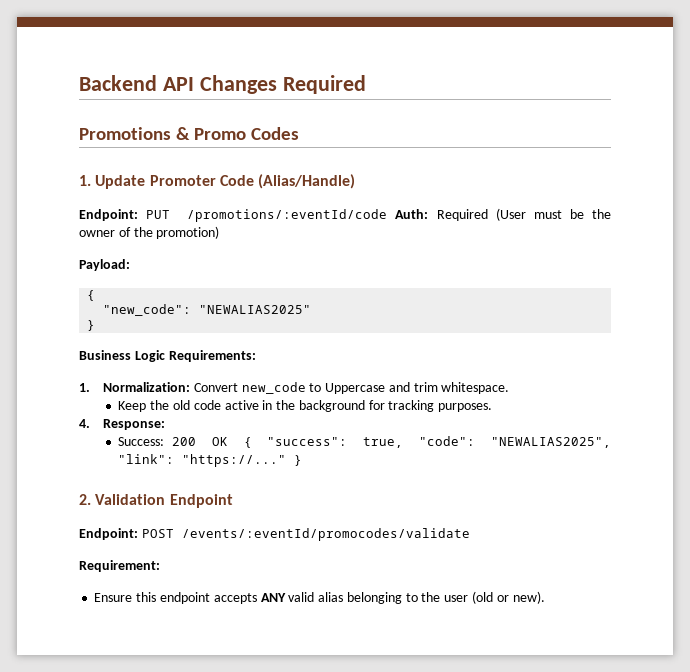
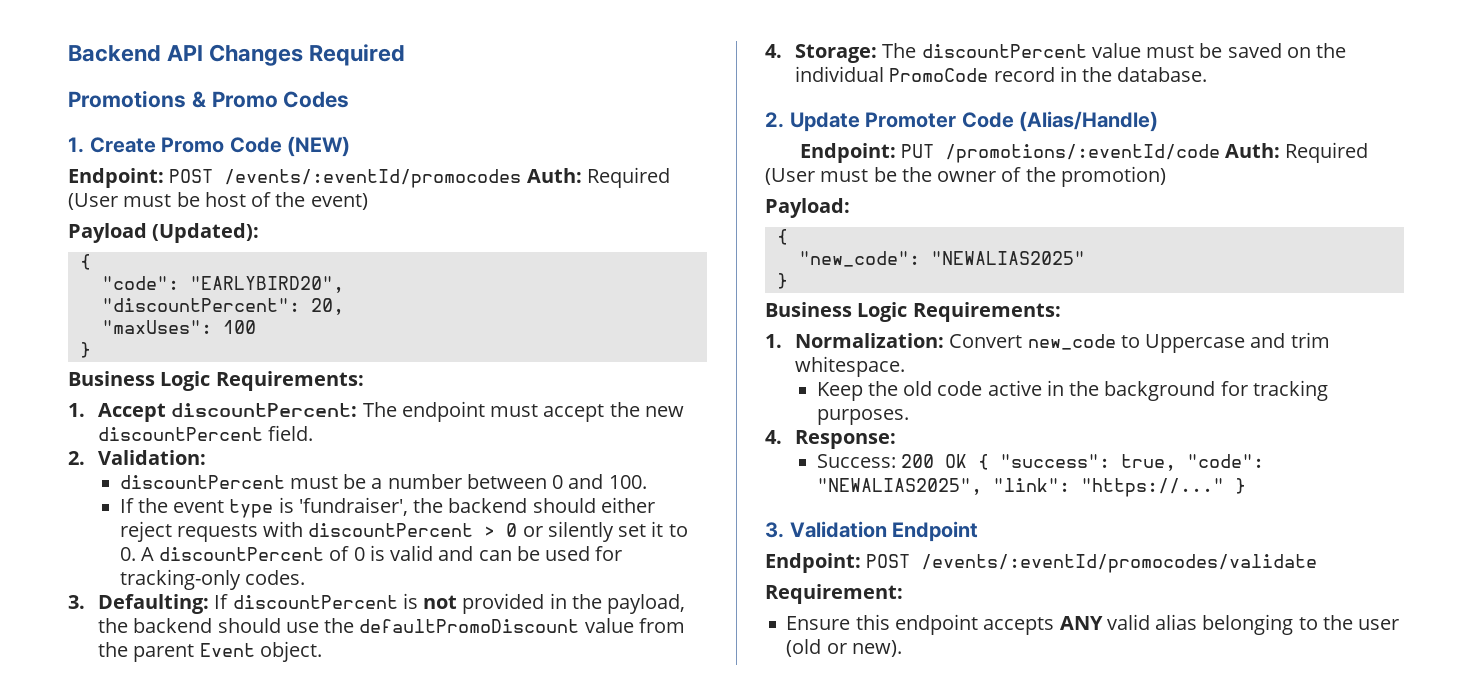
(91, 180) none -> [89,136,351,157] [68,167,670,188] [68,192,368,210] [68,223,260,243] [79,254,91,270] [101,276,344,293] [101,298,344,315] [101,320,256,334] [79,342,91,358] [68,371,364,391] [68,401,684,422] [98,425,314,441] [68,450,207,465] [119,474,647,489] [119,497,655,518] [119,521,688,542] [119,545,623,561] [119,569,305,590] [68,593,686,614] [98,618,685,633] [98,641,322,662] [765,43,1347,63] [795,66,1208,82] [765,112,784,128] Create Promo Code (NEW) // Endpoint: POST /events/:eventId/promocodes Auth: Required (User must be host of the event) // Payload (Updated): // { // "code": "EARLYBIRD20", // "discountPercent": 20, // "maxUses": 100 // } // Business Logic Requirements: // 1. Accept discountPercent: The endpoint must accept the new discountPercent field. // 2. Validation: // discountPercent must be a number between 0 and 100. // If the event type is 'fundraiser', the backend should either reject requests with discountPercent > 0 or silently set it to 0. A discountPercent of 0 is valid and can be used for tracking-only codes. // 3. Defaulting: If discountPercent is not provided in the payload, the backend should use the defaultPromoDiscount value from the parent Event object. // 4. Storage: The discountPercent value must be saved on the individual PromoCode record in the database. // 2.
[79,494,91,505] 2. -> [765,522,784,538] 3.

